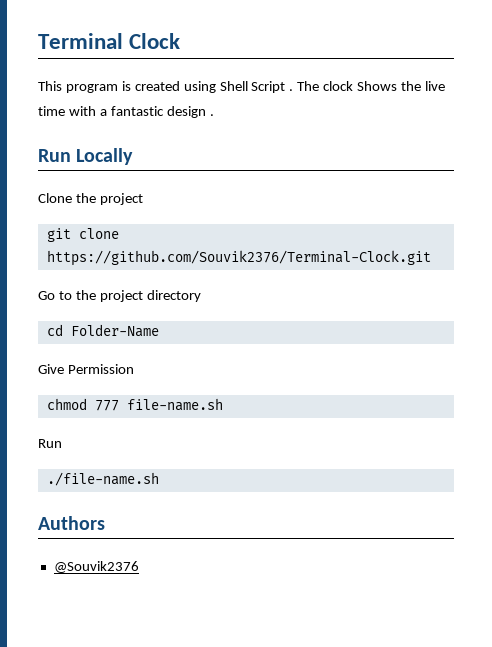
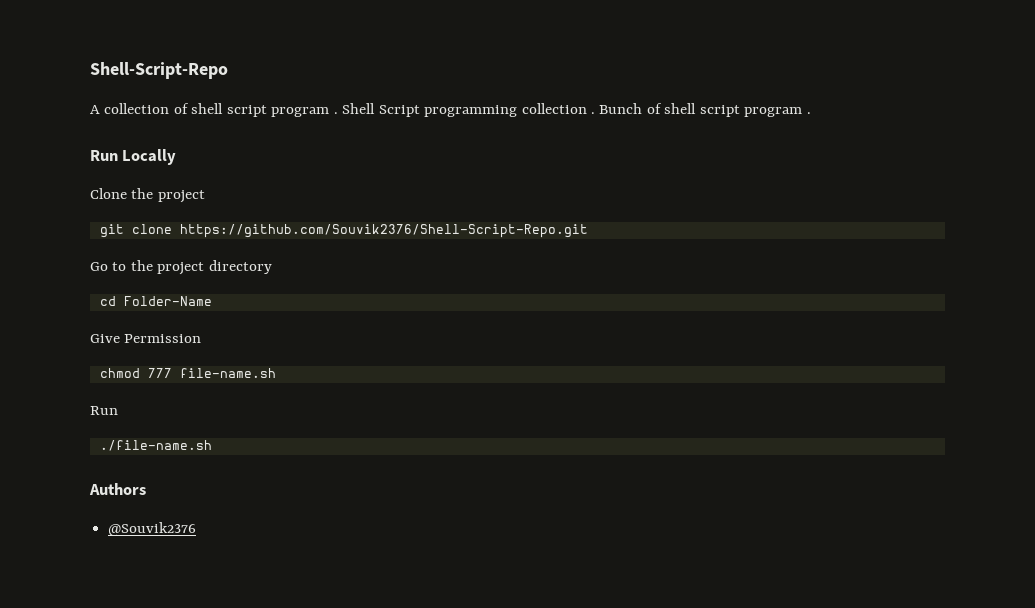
[38,33,181,49] [38,81,445,93] [38,106,206,118] Terminal Clock // This program is created using Shell Script . The clock Shows the live time with a fantastic design -> [90,62,228,79] [90,103,803,117] Shell-Script-Repo // A collection of shell script program . Shell Script programming collection . Bunch of shell script program
[46,250,431,266] https://github.com/Souvik2376/Terminal-Clock.git -> [179,224,588,238] https://github.com/Souvik2376/Shell-Script-Repo.git

